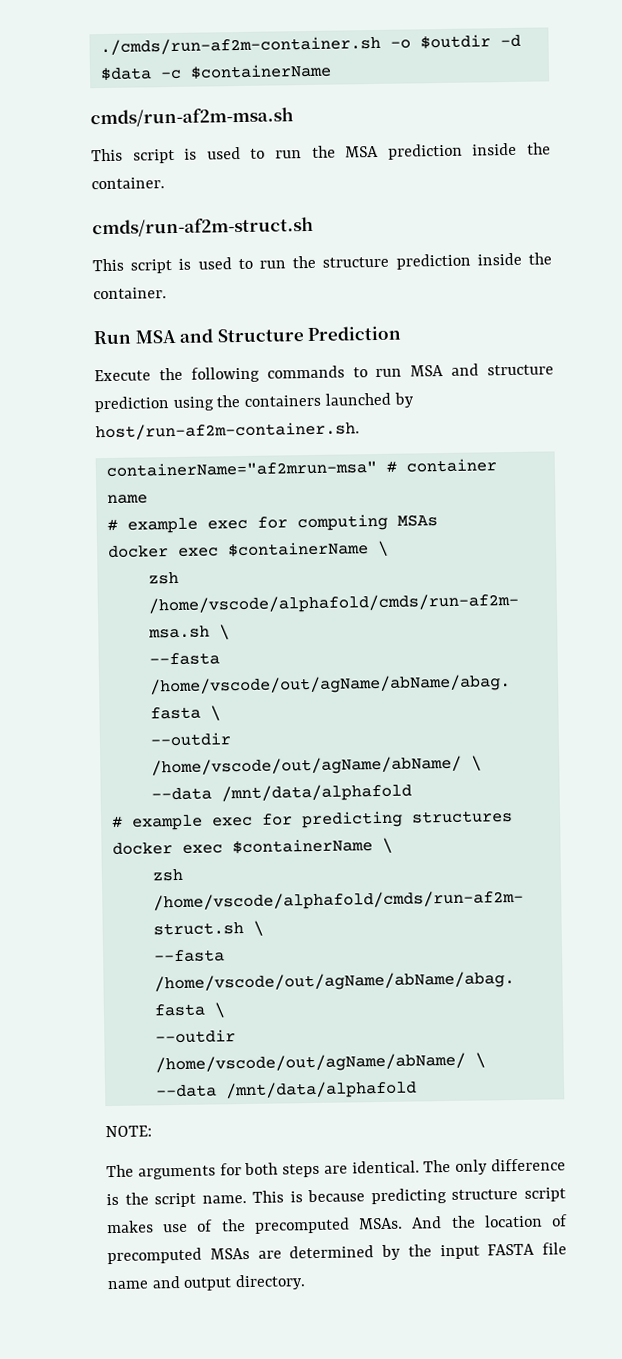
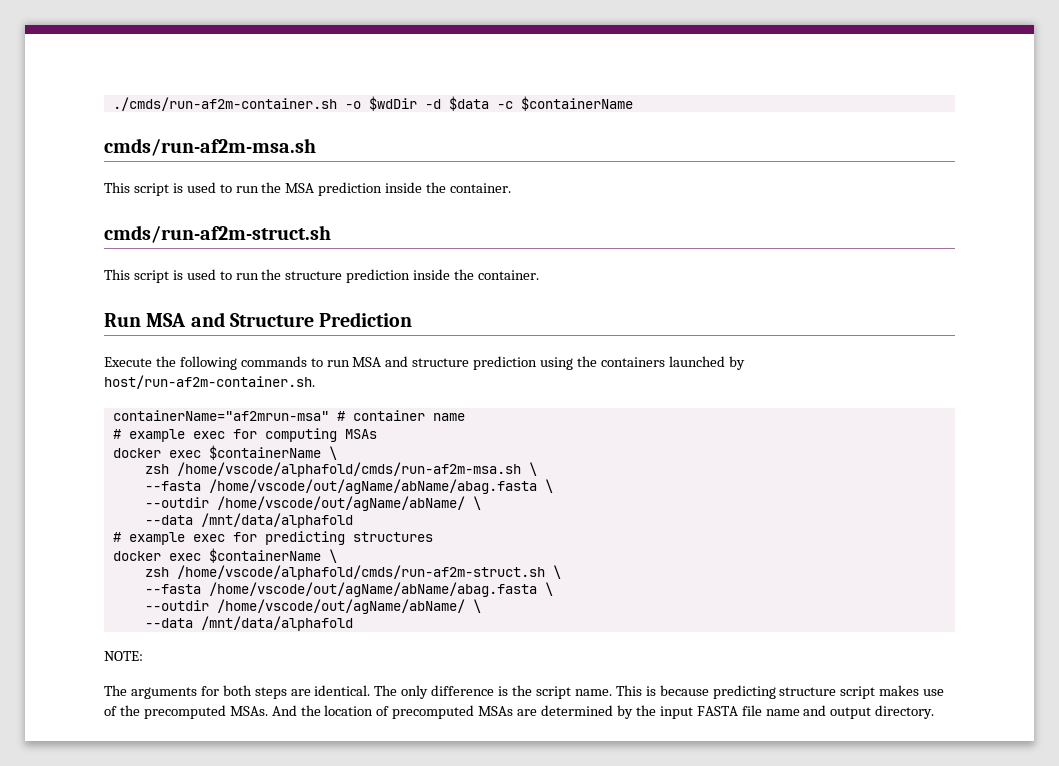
[419,34,491,50] $outdir -> [368,96,417,111] $wdDir

